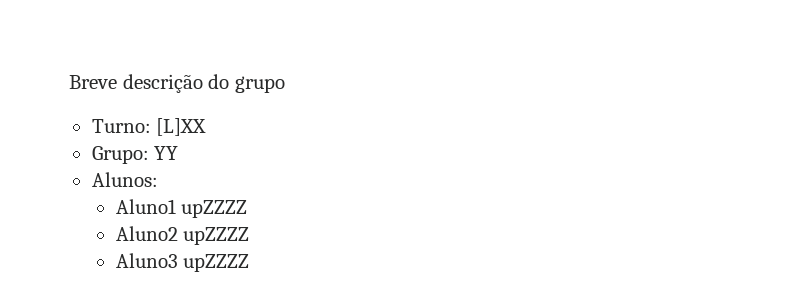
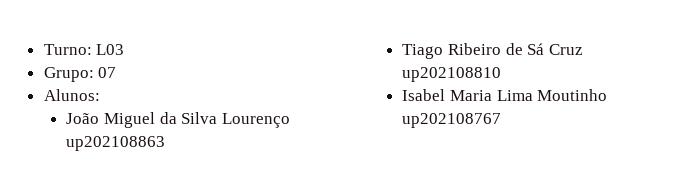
[69,74,285,93] [91,118,207,136] Breve descrição do grupo // Turno: [L]XX -> [43,44,125,55] Turno: L03
[154,146,179,160] YY -> [98,67,117,78] 07
[115,199,248,218] [115,226,250,245] [115,253,250,272] Aluno1 upZZZZ // Aluno2 upZZZZ // Aluno3 upZZZZ -> [66,112,290,128] [66,136,166,151] [402,43,583,59] [402,67,502,82] [402,89,608,101] [402,113,502,128] João Miguel da Silva Lourenço up202108863 // Tiago Ribeiro de Sá Cruz up202108810 // Isabel Maria Lima Moutinho up202108767

